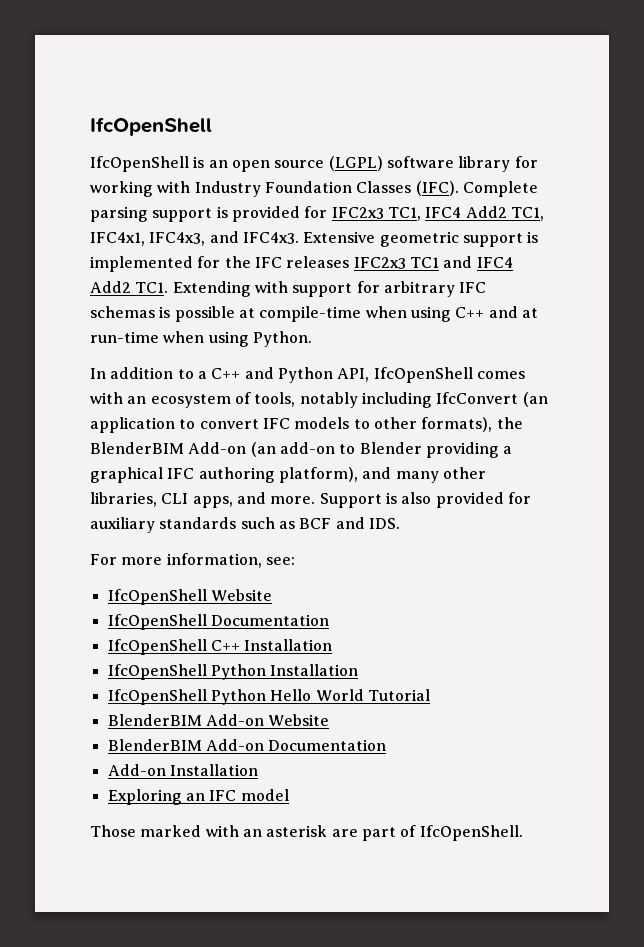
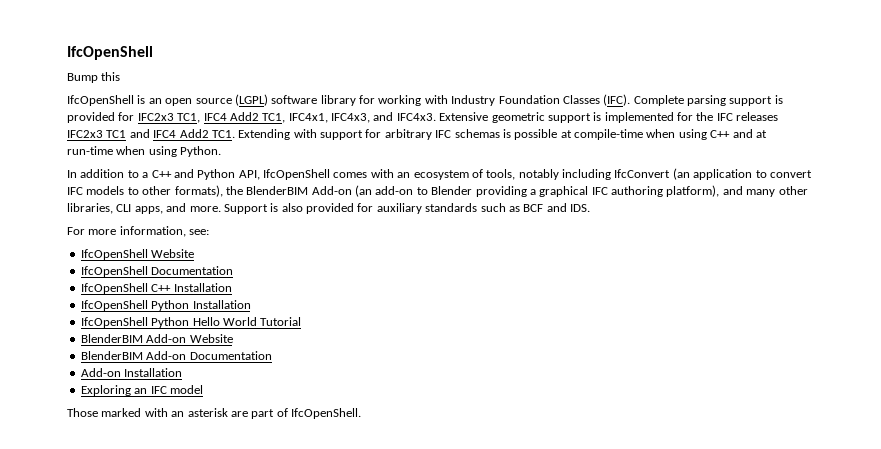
[90,117,212,136] IfcOpenShell -> [67,46,153,60] [67,72,121,83] IfcOpenShell // Bump this

